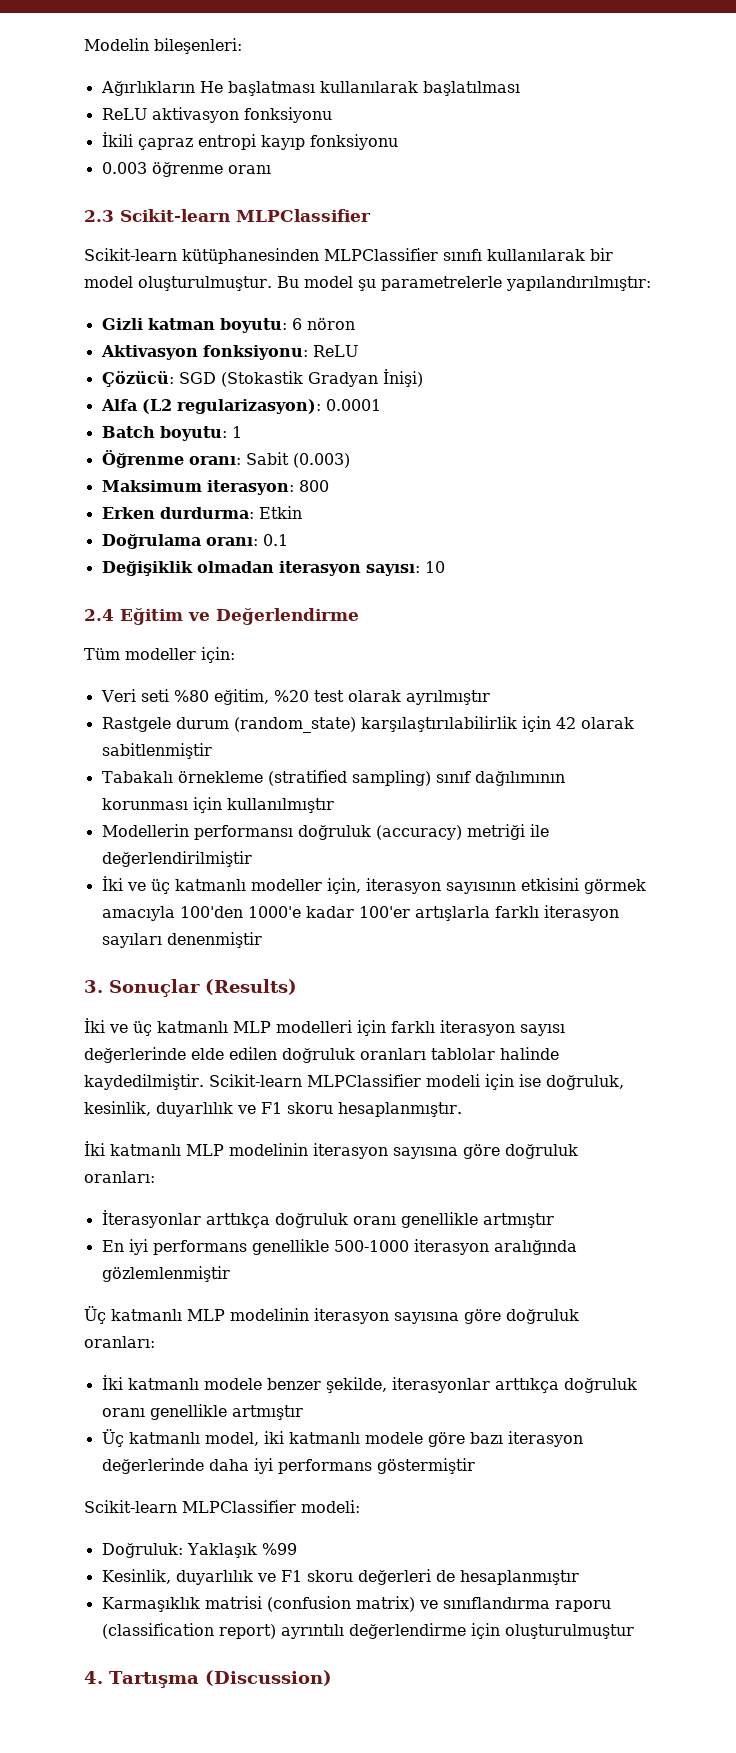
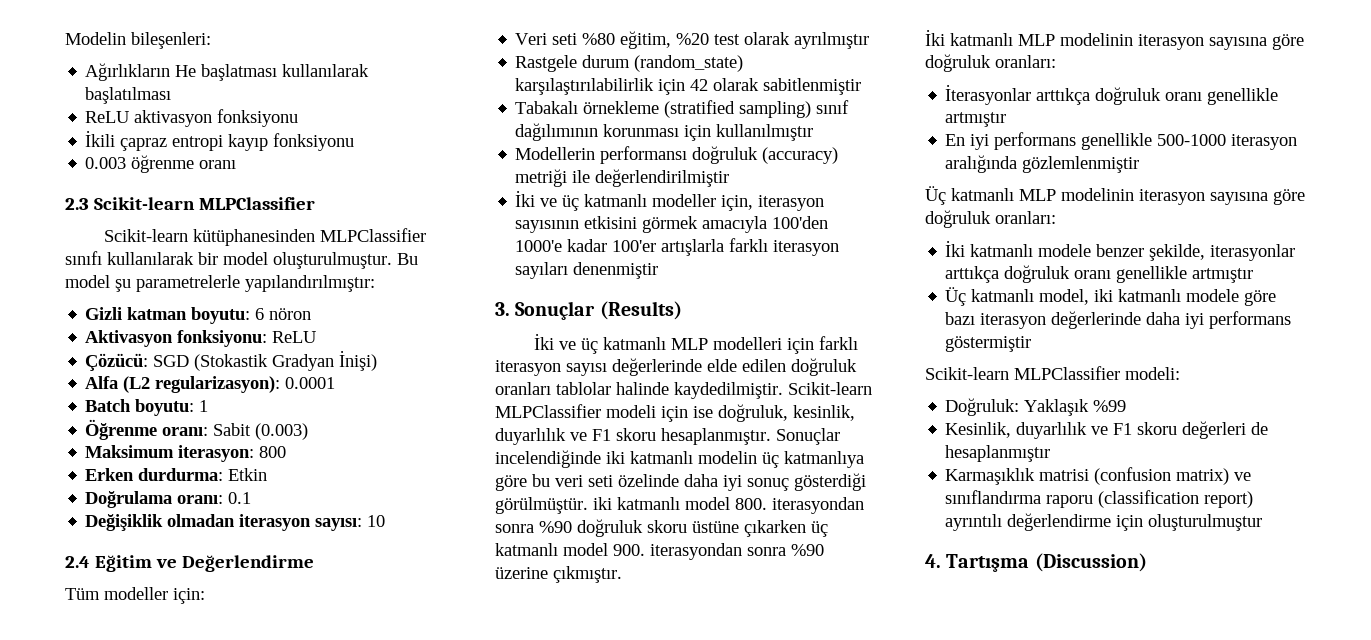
(462, 1109) none -> [776,428,840,445] [495,450,864,468] [495,473,866,491] [495,497,864,514] [495,519,828,537] [495,543,824,560] [495,566,622,583] Sonuçlar incelendiğinde iki katmanlı modelin üç katmanlıya göre bu veri seti özelinde daha iyi sonuç gösterdiği görülmüştür. iki katmanlı model 800. iterasyondan sonra %90 doğruluk skoru üstüne çıkarken üç katmanlı model 900. iterasyondan sonra %90 üzerine çıkmıştır.

